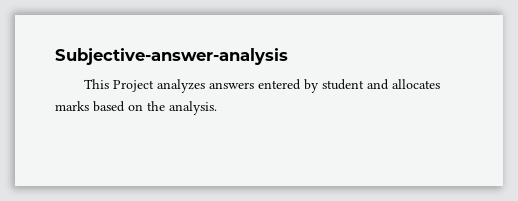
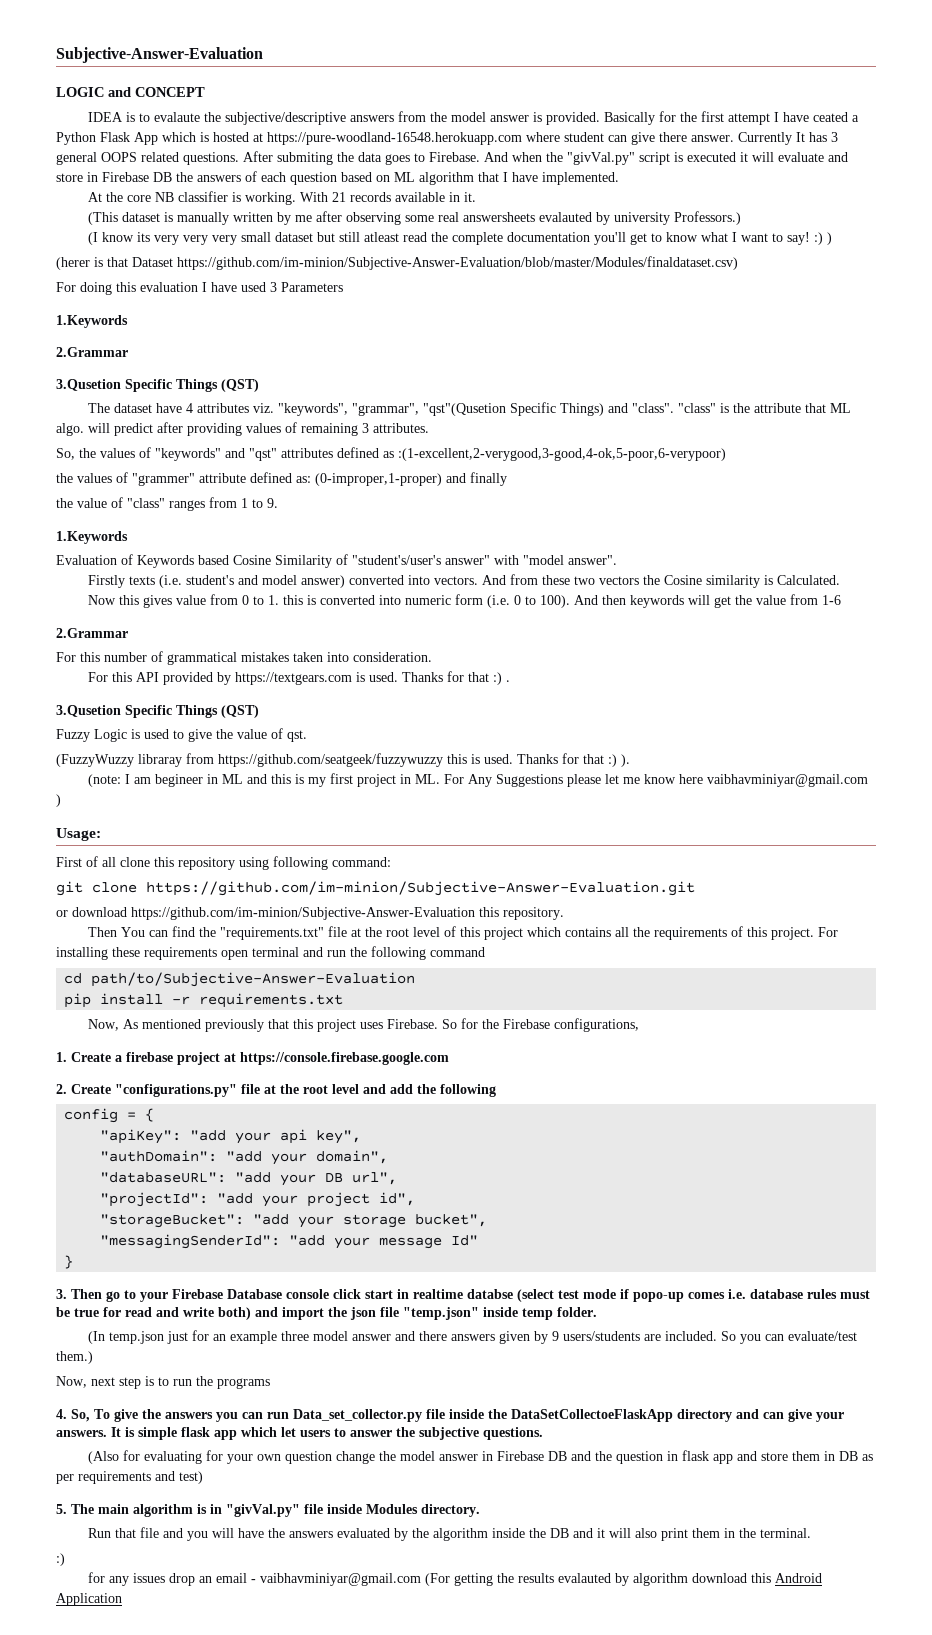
[55,48,288,65] [84,79,441,93] [55,101,217,115] Subjective-answer-analysis // This Project analyzes answers entered by student and allocates marks based on the analysis. -> [56,47,263,63] [56,87,205,97] [87,111,859,125] [56,132,838,145] [56,151,848,165] [56,171,619,185] [87,191,476,205] [87,211,741,225] [87,232,832,245] [56,256,738,270] [56,282,343,295] [56,315,128,328] [56,347,128,357] [56,379,259,392] [87,402,851,416] [56,422,429,436] [56,447,726,461] [56,472,507,486] [56,497,278,511] [56,531,128,544] [56,554,617,568] [87,574,840,588] [87,594,841,608] [56,628,128,638] [56,651,432,665] [87,671,510,685] [56,705,259,718] [56,728,307,742] [56,753,630,767] [87,773,868,787] [56,794,61,807] [56,828,101,841] [56,856,391,870] [56,881,695,896] [56,907,564,920] [87,926,838,940] [56,946,485,960] [64,972,416,987] [64,993,344,1008] [87,1018,639,1032] [56,1052,449,1065] [56,1084,496,1097] [64,1108,155,1123] [100,1129,362,1144] [100,1150,389,1165] [100,1172,398,1186] [100,1192,416,1207] [100,1214,488,1228] [100,1234,479,1249] [64,1255,74,1269] [56,1289,870,1302] [56,1307,597,1320] [87,1330,857,1344] [56,1351,93,1364] [56,1376,270,1389] [56,1409,844,1422] [56,1427,543,1440] [87,1450,873,1464] [56,1471,203,1484] [56,1504,480,1517] [87,1527,811,1541] [56,1553,65,1566] [87,1572,822,1586] [56,1593,122,1606] Subjective-Answer-Evaluation // LOGIC and CONCEPT // IDEA is to evalaute the subjective/descriptive answers from the model answer is provided. Basically for the first attempt I have ceated a Python Flask App which is hosted at https://pure-woodland-16548.herokuapp.com where student can give there answer. Currently It has 3 general OOPS related questions. After submiting the data goes to Firebase. And when the "givVal.py" script is executed it will evaluate and store in Firebase DB the answers of each question based on ML algorithm that I have implemented. // At the core NB classifier is working. With 21 records available in it. // (This dataset is manually written by me after observing some real answersheets evalauted by university Professors.) // (I know its very very very small dataset but still atleast read the complete documentation you'll get to know what I want to say! :) ) // (herer is that Dataset https://github.com/im-minion/Subjective-Answer-Evaluation/blob/master/Modules/finaldataset.csv) // For doing this evaluation I have used 3 Parameters // 1.Keywords // 2.Grammar // 3.Qusetion Specific Things (QST) // The dataset have 4 attributes viz. "keywords", "grammar", "qst"(Qusetion Specific Things) and "class". "class" is the attribute that ML algo. will predict after providing values of remaining 3 attributes. // So, the values of "keywords" and "qst" attributes defined as :(1-excellent,2-verygood,3-good,4-ok,5-poor,6-verypoor) // the values of "grammer" attribute defined as: (0-improper,1-proper) and finally // the value of "class" ranges from 1 to 9. // 1.Keywords // Evaluation of Keywords based Cosine Similarity of "student's/user's answer" with "model answer". // Firstly texts (i.e. student's and model answer) converted into vectors. And from these two vectors the Cosine similarity is Calculated. // Now this gives value from 0 to 1. this is converted into numeric form (i.e. 0 to 100). And then keywords will get the value from 1-6 // 2.Grammar // For this number of grammatical mistakes taken into consideration. // For this API provided by https://textgears.com is used. Thanks for that :) . // 3.Qusetion Specific Things (QST) // Fuzzy Logic is used to give the value of qst. // (FuzzyWuzzy libraray from https://github.com/seatgeek/fuzzywuzzy this is used. Thanks for that :) ). // (note: I am begineer in ML and this is my first project in ML. For Any Suggestions please let me know here vaibhavminiyar@gmail.com ) // Usage: // First of all clone this repository using following command: // git clone https://github.com/im-minion/Subjective-Answer-Evaluation.git // or download https://github.com/im-minion/Subjective-Answer-Evaluation this repository. // Then You can find the "requirements.txt" file at the root level of this project which contains all the requirements of this project. For installing these requirements open terminal and run the following command // cd path/to/Subjective-Answer-Evaluation // pip install -r requirements.txt // Now, As mentioned previously that this project uses Firebase. So for the Firebase configurations, // 1. Create a firebase project at https://console.firebase.google.com // 2. Create "configurations.py" file at the root level and add the following // config = { // "apiKey": "add your api key", // "authDomain": "add your domain", // "databaseURL": "add your DB url", // "projectId": "add your project id", // "storageBucket": "add your storage bucket", // "messagingSenderId": "add your message Id" // } // 3. Then go to your Firebase Database console click start in realtime databse (select test mode if popo-up comes i.e. database rules must be true for read and write both) and import the json file "temp.json" inside temp folder. // (In temp.json just for an example three model answer and there answers given by 9 users/students are included. So you can evaluate/test them.) // Now, next step is to run the programs // 4. So, To give the answers you can run Data_set_collector.py file inside the DataSetCollectoeFlaskApp directory and can give your answers. It is simple flask app which let users to answer the subjective questions. // (Also for evaluating for your own question change the model answer in Firebase DB and the question in flask app and store them in DB as per requirements and test) // 5. The main algorithm is in "givVal.py" file inside Modules directory. // Run that file and you will have the answers evaluated by the algorithm inside the DB and it will also print them in the terminal. // :) // for any issues drop an email - vaibhavminiyar@gmail.com (For getting the results evalauted by algorithm download this Android Application

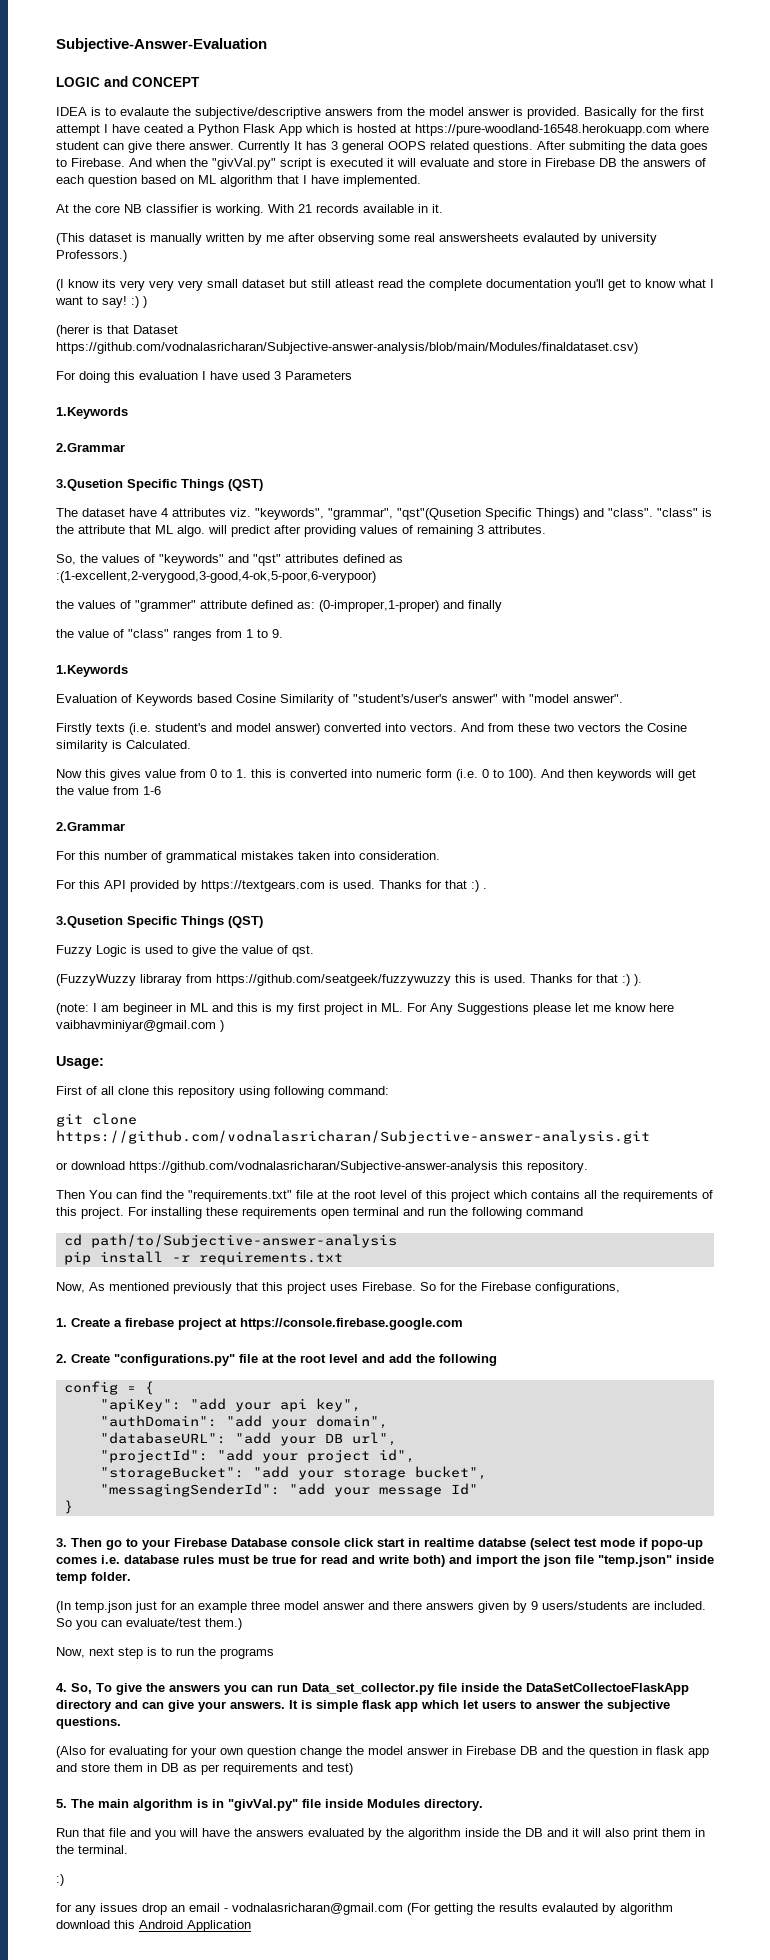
[177,256,738,270] https://github.com/im-minion/Subjective-Answer-Evaluation/blob/master/Modules/finaldataset.csv) -> [56,342,638,354] https://github.com/vodnalasricharan/Subjective-answer-analysis/blob/main/Modules/finaldataset.csv)
[146,881,695,896] https://github.com/im-minion/Subjective-Answer-Evaluation.git -> [56,1130,650,1144] https://github.com/vodnalasricharan/Subjective-answer-analysis.git
[131,907,475,920] https://github.com/im-minion/Subjective-Answer-Evaluation -> [129,1161,498,1173] https://github.com/vodnalasricharan/Subjective-answer-analysis
[91,972,416,987] path/to/Subjective-Answer-Evaluation -> [90,1234,397,1248] path/to/Subjective-answer-analysis
[259,1573,421,1586] vaibhavminiyar@gmail.com -> [232,1903,403,1915] vodnalasricharan@gmail.com

